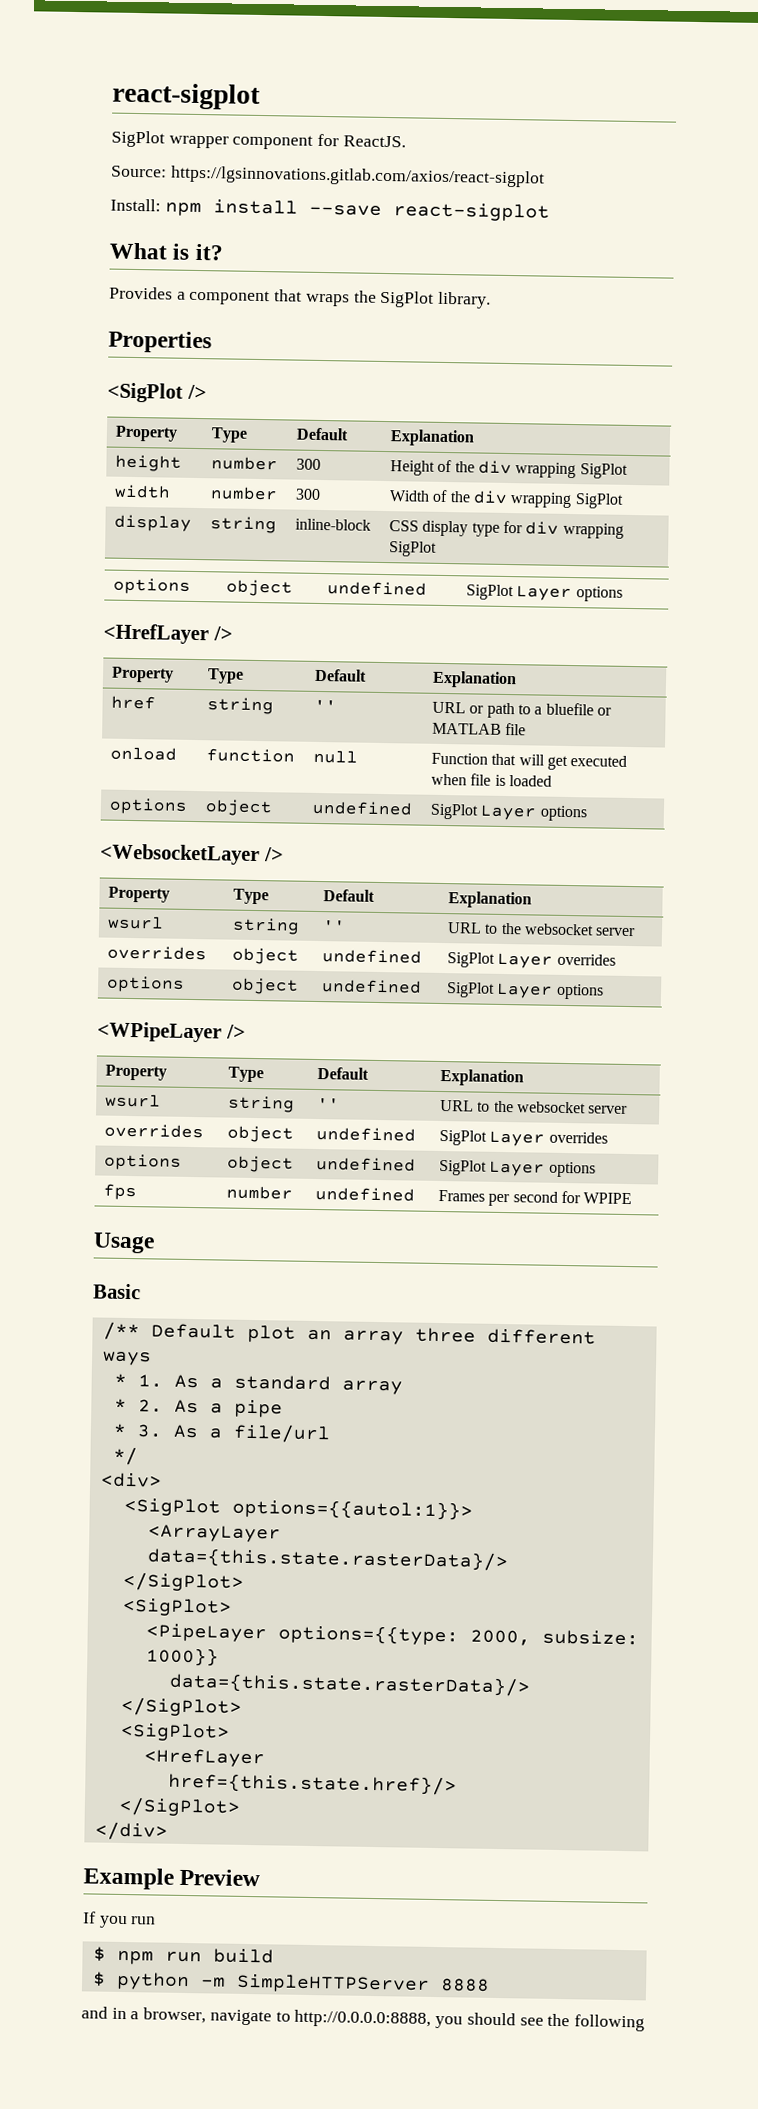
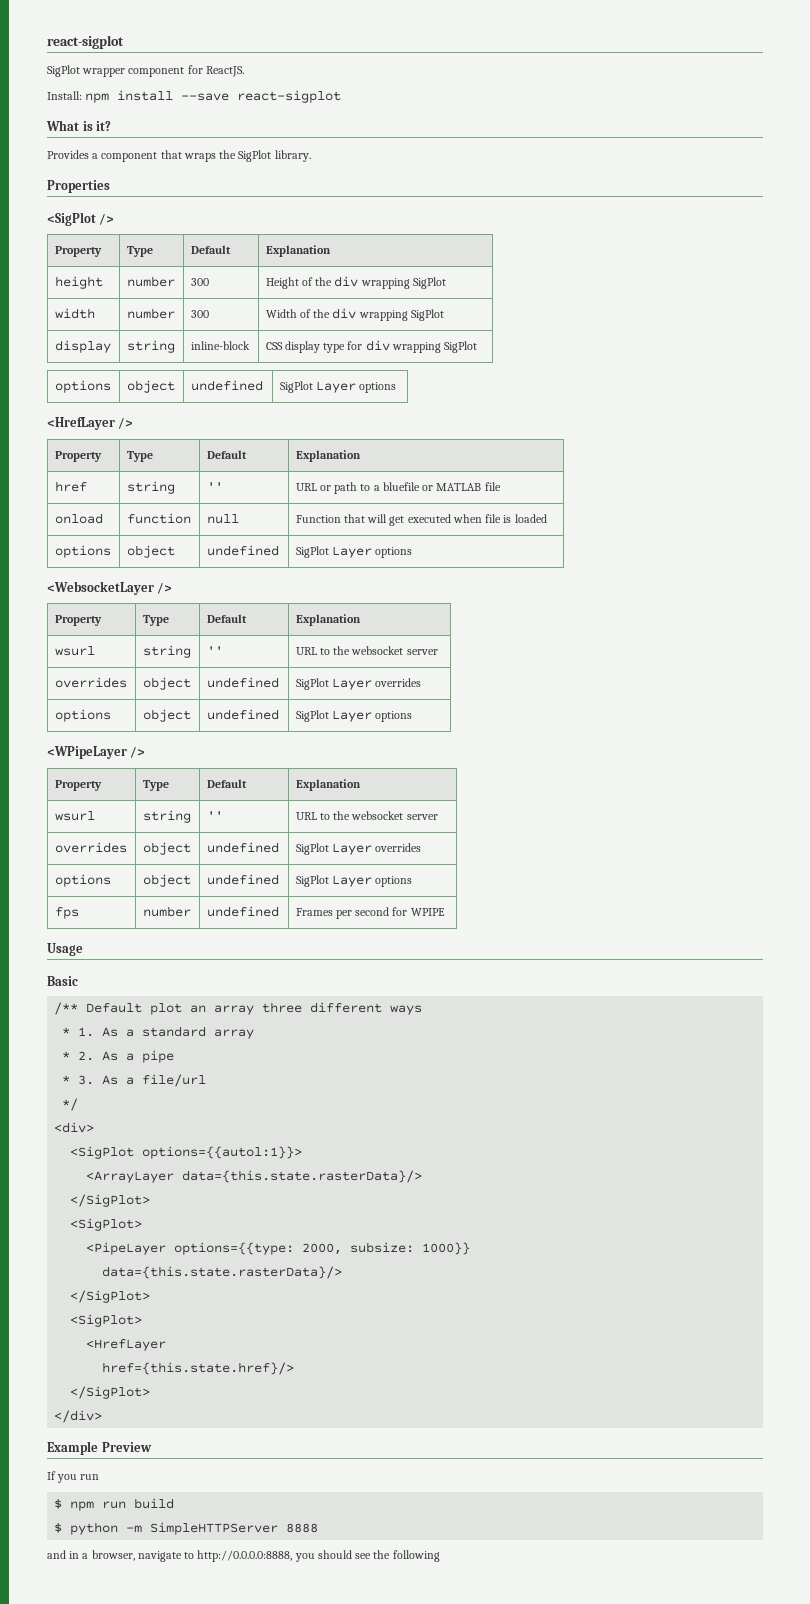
[111,165,545,188] // Source: https://lgsinnovations.gitlab.com/axios/react-sigplot -> (244, 71) none

